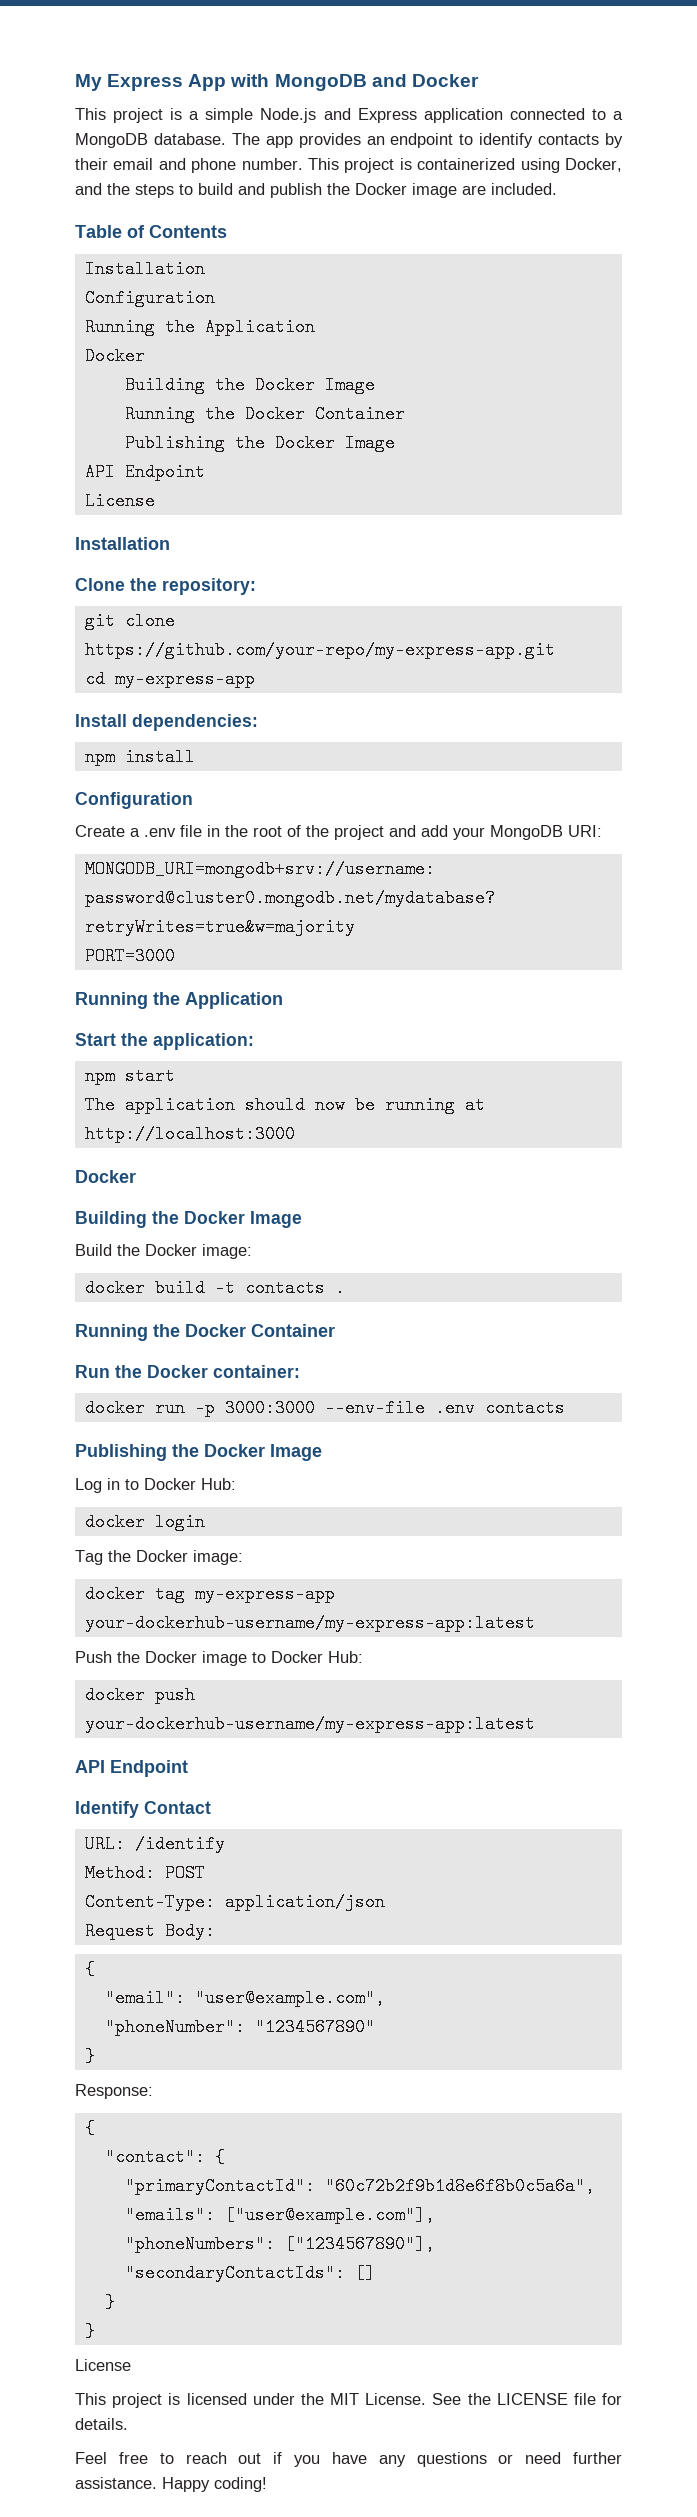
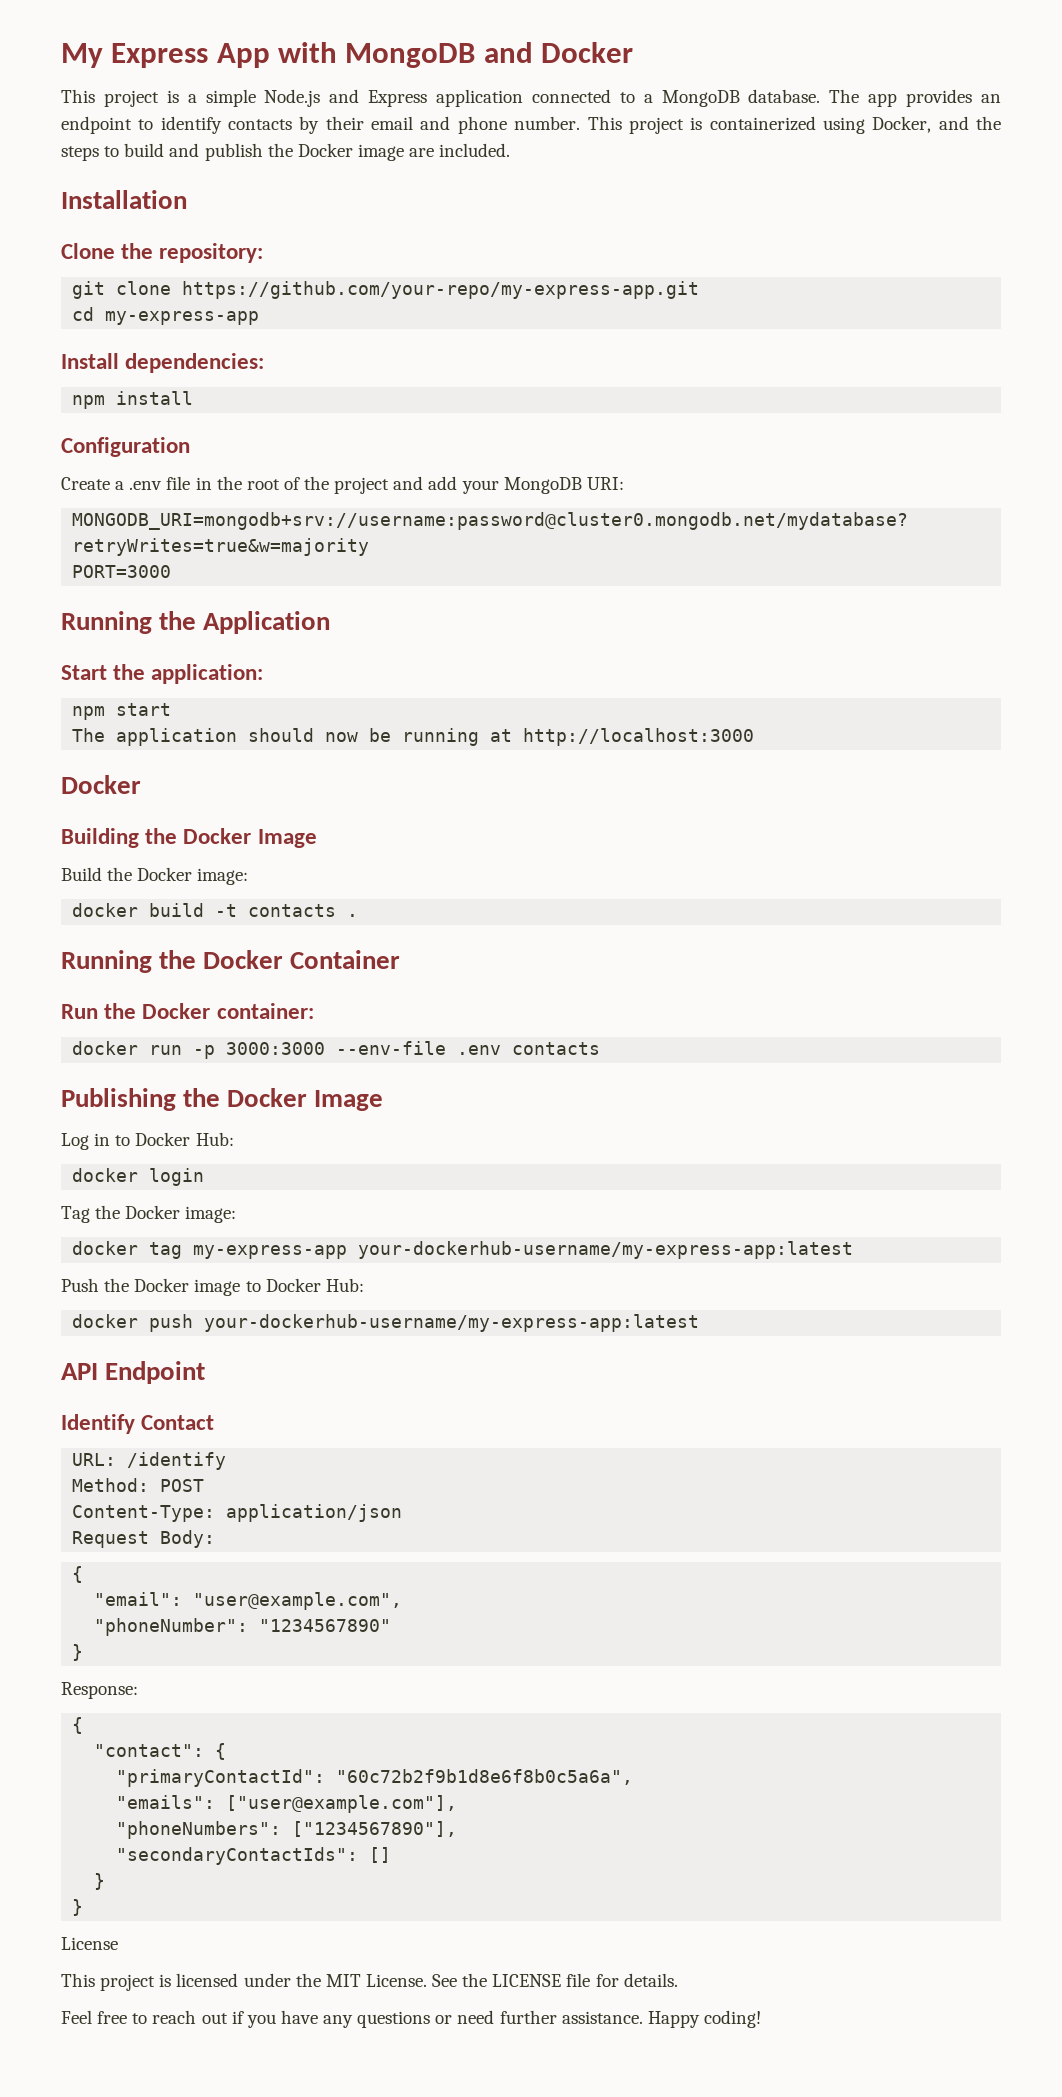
[75,225,227,238] [84,260,205,278] [84,289,215,307] [84,318,315,336] [84,347,145,365] [124,376,375,394] [124,405,405,423] [124,434,395,452] [84,463,205,481] [84,492,155,510] // Table of Contents // Installation // Configuration // Running the Application // Docker // Building the Docker Image // Running the Docker Container // Publishing the Docker Image // API Endpoint // License -> (511, 150) none

